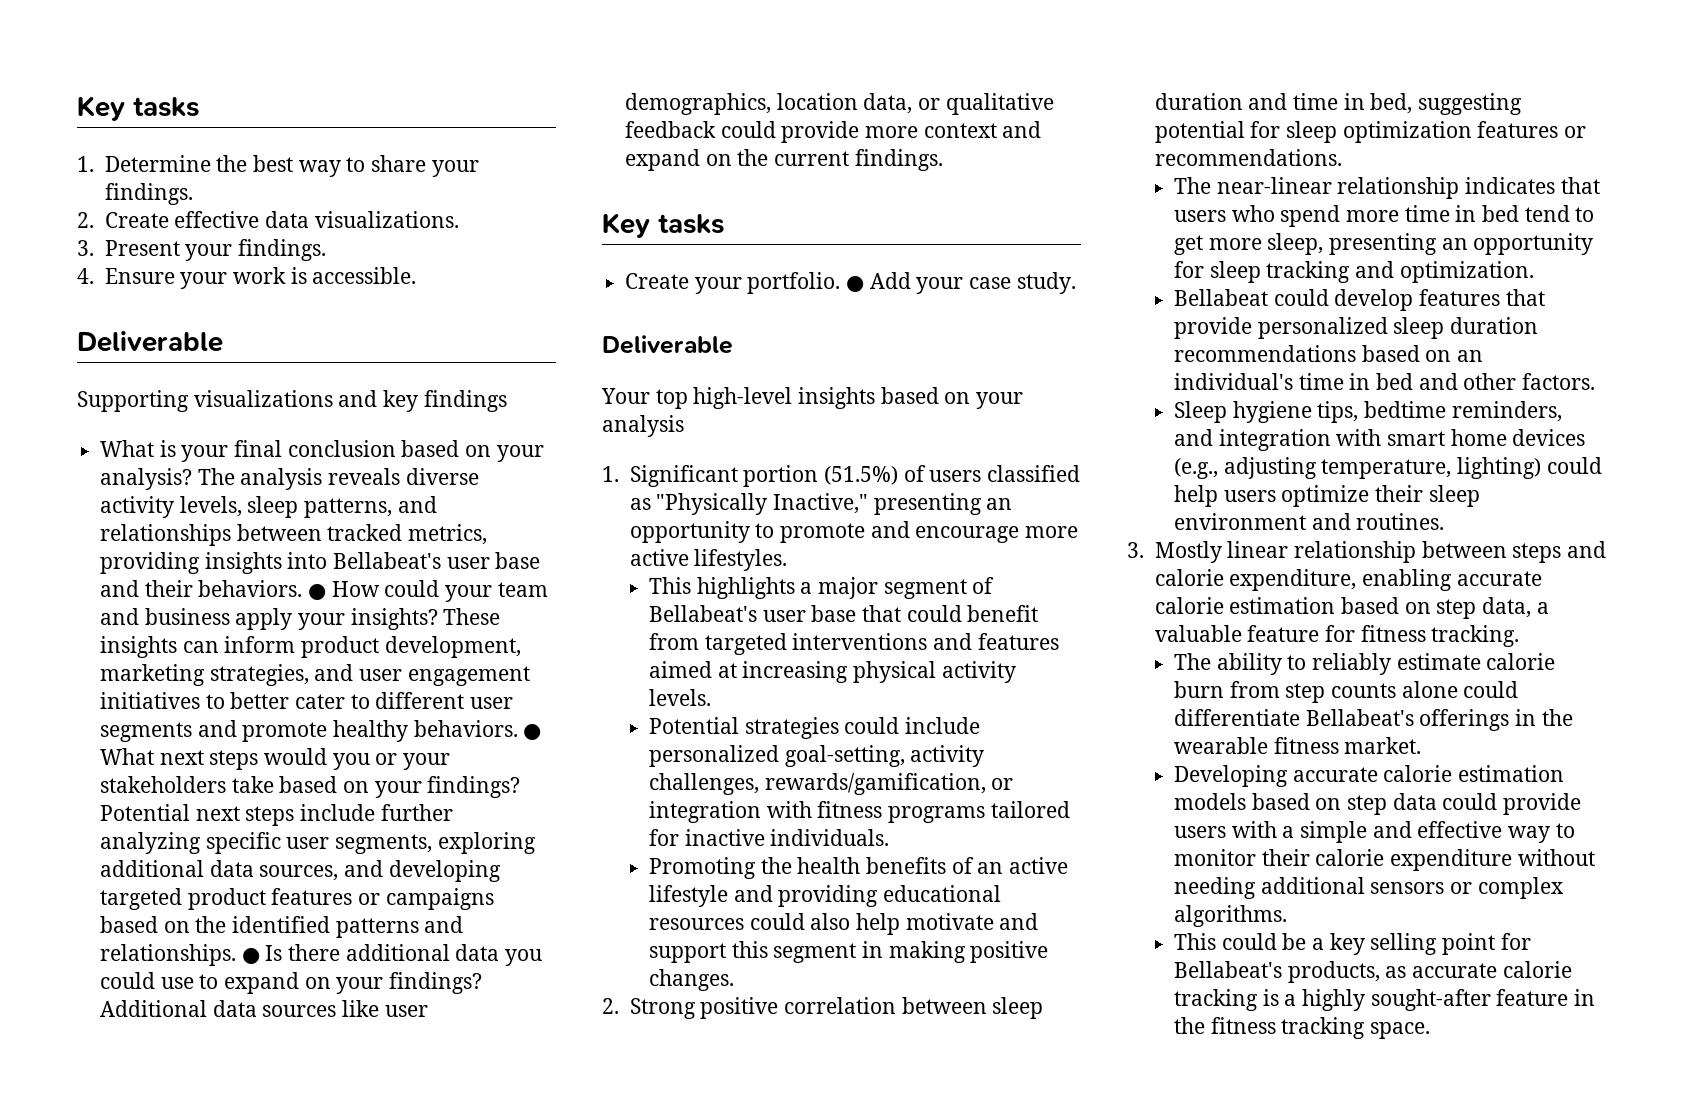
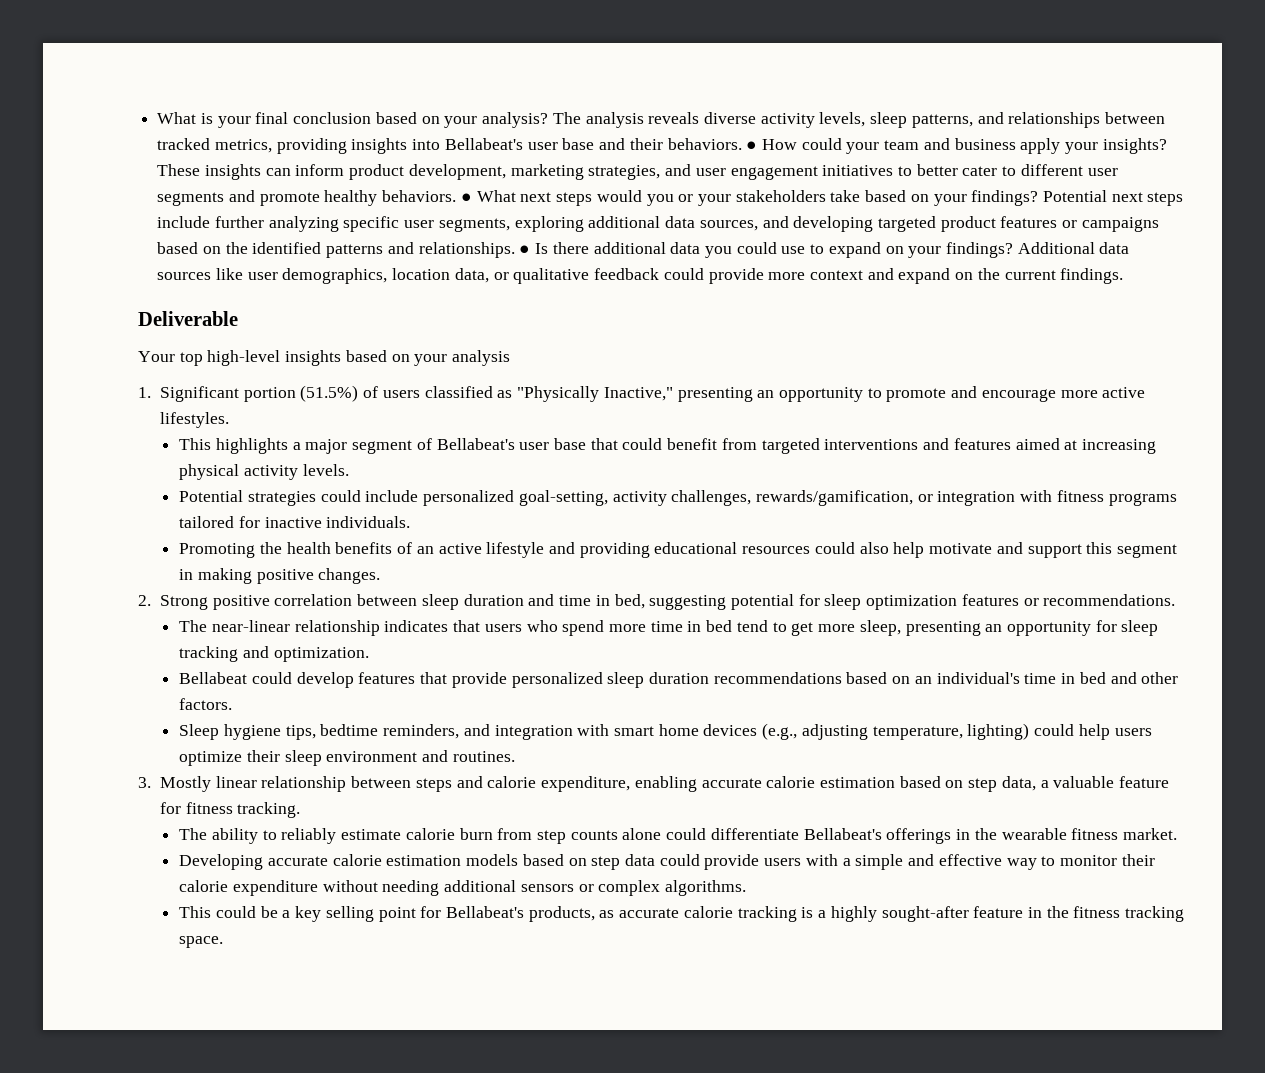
[77,96,199,121] [77,155,479,177] [104,183,193,205] [77,211,459,228] [77,239,326,261] [77,267,417,289] [77,331,223,352] [77,390,507,412] Key tasks // 1. Determine the best way to share your findings. // 2. Create effective data visualizations. // 3. Present your findings. // 4. Ensure your work is accessible. // Deliverable // Supporting visualizations and key findings // -> (157, 118) none
[602,213,724,238] [625,272,1076,294] // Key tasks // Create your portfolio. ● Add your case study. -> (1124, 276) none

